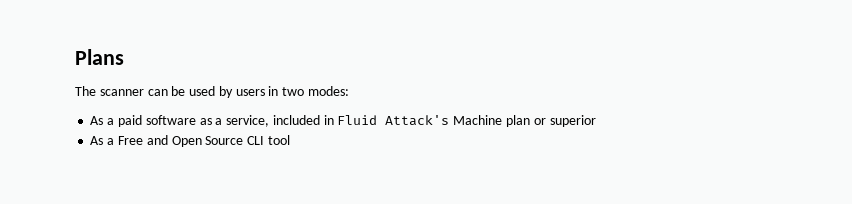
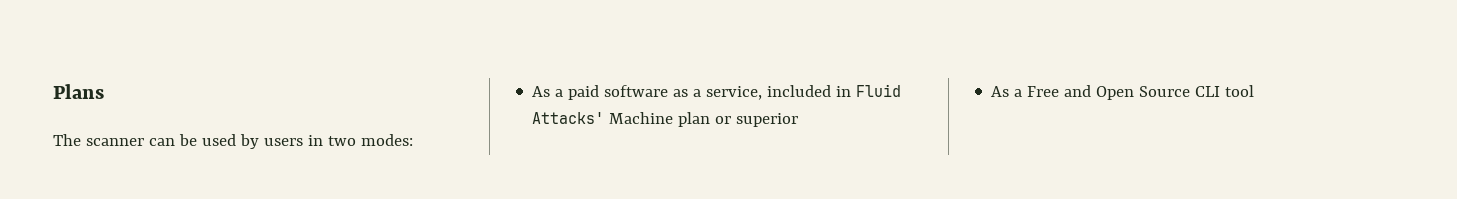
[385,115,450,126] Attack's -> [532,112,605,124] Attacks'

